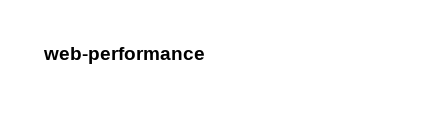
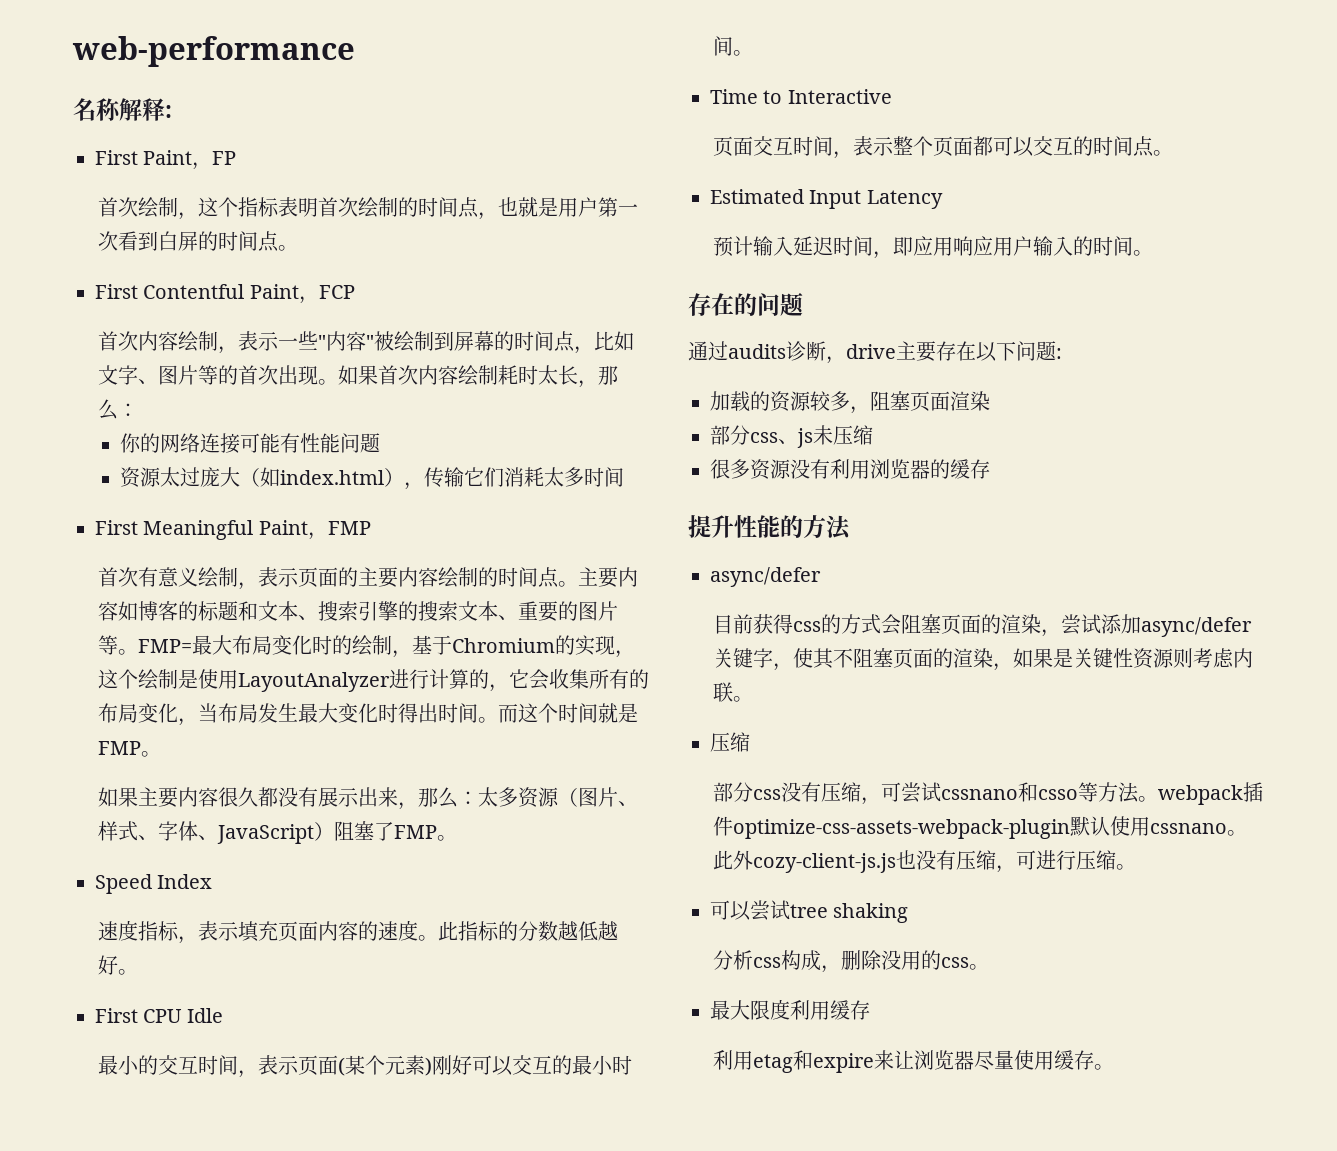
(205, 55) none -> [73,98,172,121] [95,150,237,170] [97,197,638,220] [97,231,298,252] [95,284,355,304] [97,331,634,354] [97,365,618,388] [97,399,138,420] [119,433,380,454] [119,467,624,490] [95,520,371,540] [97,567,638,590] [97,601,618,622] [97,635,635,658] [97,669,649,692] [97,703,638,726] [97,741,161,757] [97,787,638,810] [97,821,457,844] [95,874,213,894] [97,920,618,944] [97,955,138,975] [95,1008,223,1023] [97,1055,632,1078] [712,36,753,56] [710,89,892,104] [712,136,1173,159] [710,189,943,209] [712,236,1153,259] [688,292,803,316] [688,341,1062,364] [710,391,990,414] [710,425,873,448] [710,459,990,480] [688,515,851,540] [710,567,821,587] [712,614,1252,637] [712,648,1253,671] [712,682,753,702] [710,732,750,752] [712,782,1263,805] [712,816,1247,839] [712,850,1136,873] [710,900,909,923] [712,950,989,973] [710,999,870,1020] [712,1050,1114,1073] // 名称解释: // First Paint，FP // 首次绘制，这个指标表明首次绘制的时间点，也就是用户第一次看到白屏的时间点。 // First Contentful Paint，FCP // 首次内容绘制，表示一些"内容"被绘制到屏幕的时间点，比如文字、图片等的首次出现。如果首次内容绘制耗时太长，那么： // 你的网络连接可能有性能问题 // 资源太过庞大（如index.html），传输它们消耗太多时间 // First Meaningful Paint，FMP // 首次有意义绘制，表示页面的主要内容绘制的时间点。主要内容如博客的标题和文本、搜索引擎的搜索文本、重要的图片等。FMP=最大布局变化时的绘制，基于Chromium的实现，这个绘制是使用LayoutAnalyzer进行计算的，它会收集所有的布局变化，当布局发生最大变化时得出时间。而这个时间就是FMP。 // 如果主要内容很久都没有展示出来，那么：太多资源（图片、样式、字体、JavaScript）阻塞了FMP。 // Speed Index // 速度指标，表示填充页面内容的速度。此指标的分数越低越好。 // First CPU Idle // 最小的交互时间，表示页面(某个元素)刚好可以交互的最小时间。 // Time to Interactive // 页面交互时间，表示整个页面都可以交互的时间点。 // Estimated Input Latency // 预计输入延迟时间，即应用响应用户输入的时间。 // 存在的问题 // 通过audits诊断，drive主要存在以下问题: // 加载的资源较多，阻塞页面渲染 // 部分css、js未压缩 // 很多资源没有利用浏览器的缓存 // 提升性能的方法 // async/defer // 目前获得css的方式会阻塞页面的渲染，尝试添加async/defer关键字，使其不阻塞页面的渲染，如果是关键性资源则考虑内联。 // 压缩 // 部分css没有压缩，可尝试cssnano和csso等方法。webpack插件optimize-css-assets-webpack-plugin默认使用cssnano。此外cozy-client-js.js也没有压缩，可进行压缩。 // 可以尝试tree shaking // 分析css构成，删除没用的css。 // 最大限度利用缓存 // 利用etag和expire来让浏览器尽量使用缓存。

